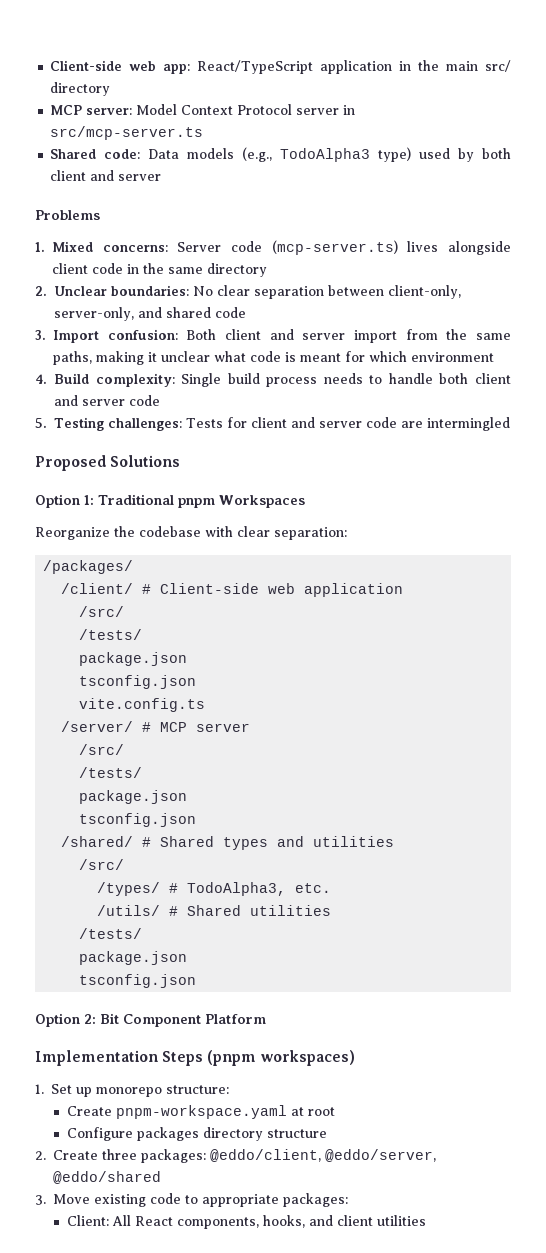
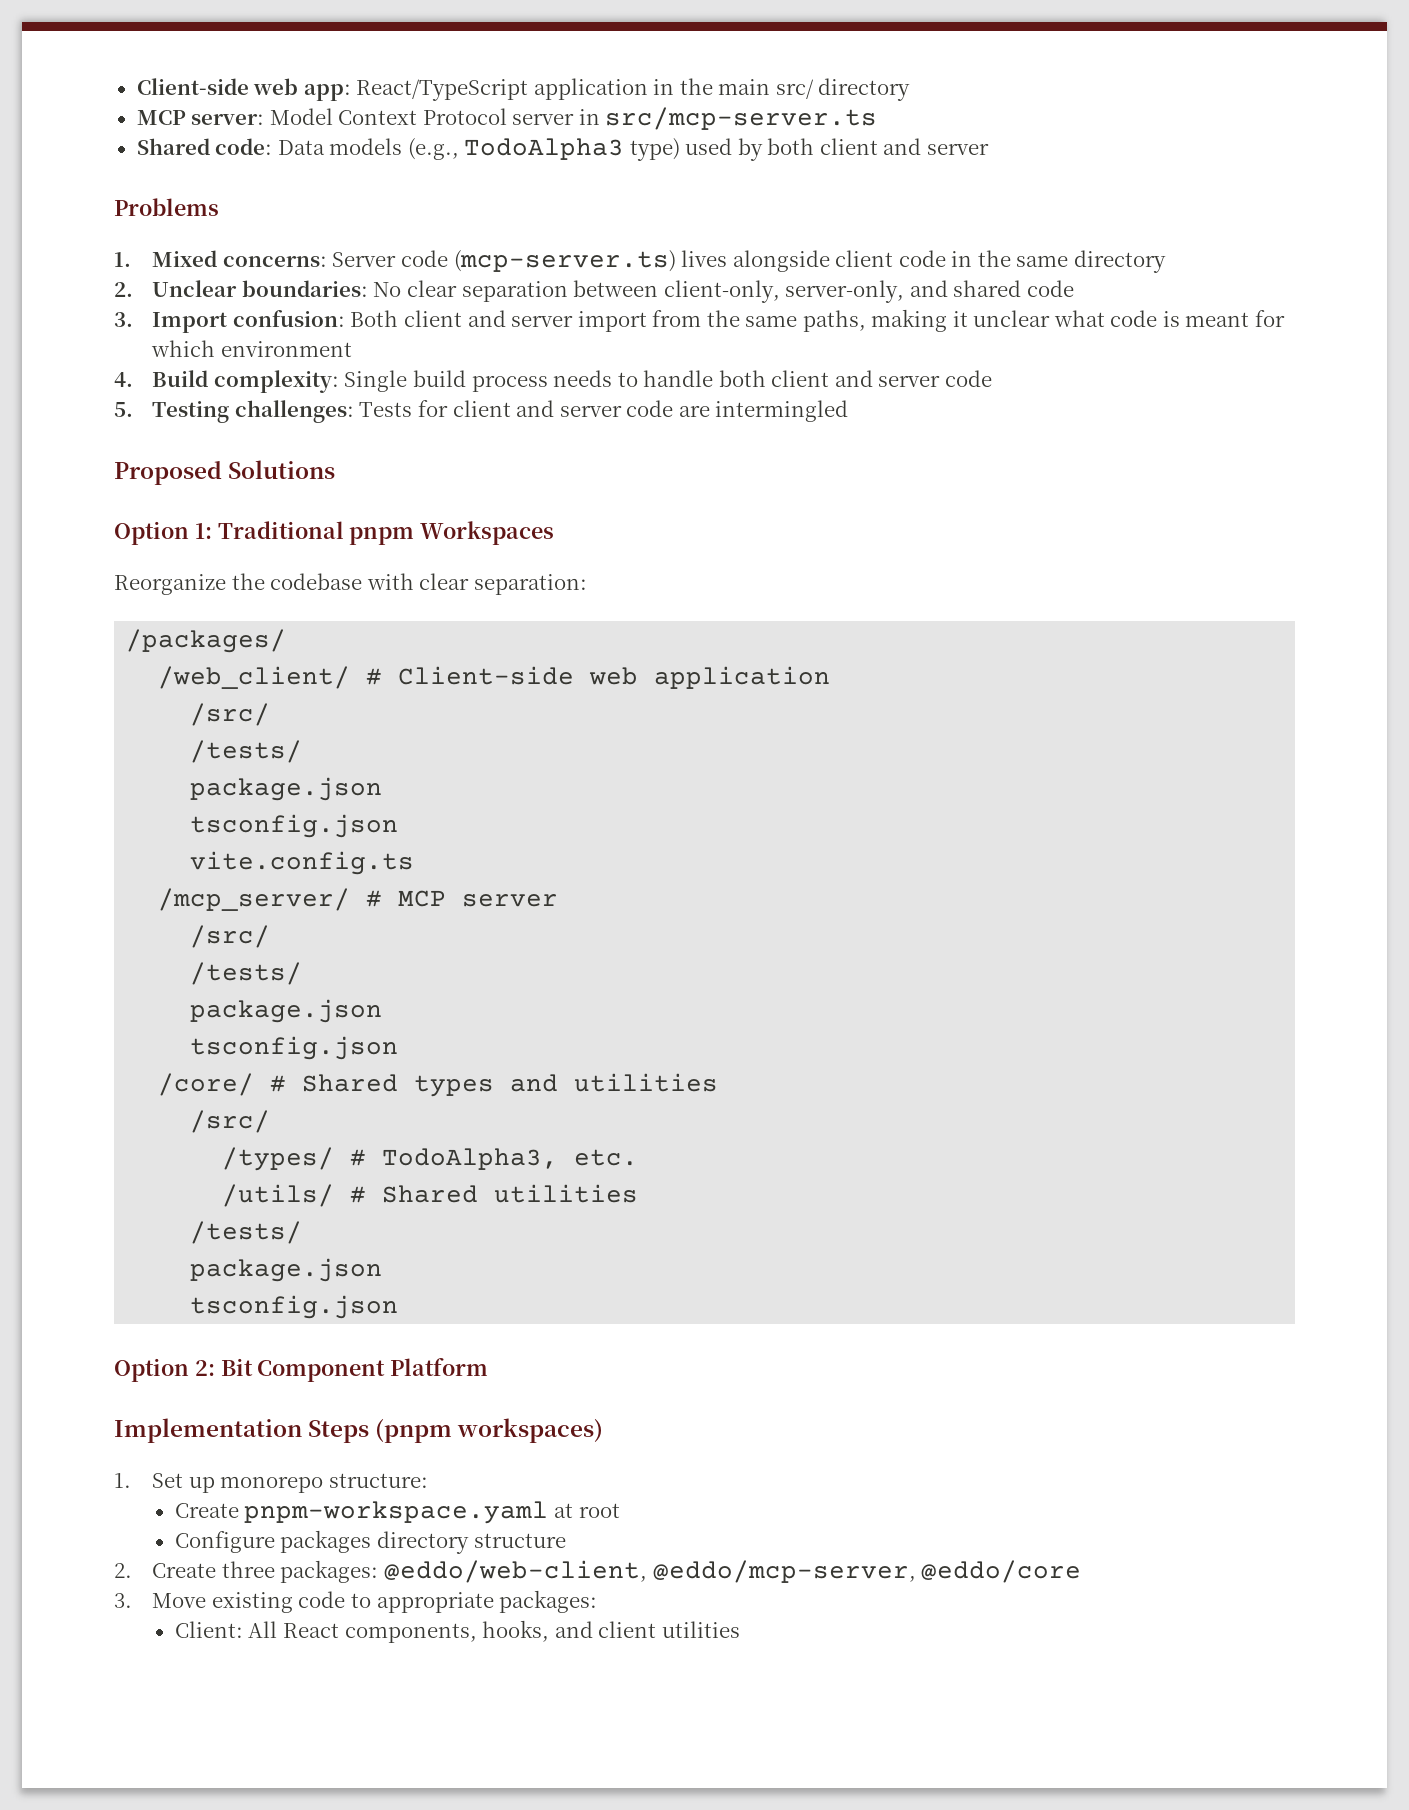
[61,583,134,594] /client/ -> [158,666,351,689] /web_client/
[61,721,134,732] /server/ -> [158,888,351,911] /mcp_server/
[61,836,134,847] /shared/ -> [158,1073,255,1096] /core/
[210,1149,436,1162] [53,1171,161,1184] @eddo/client, @eddo/server, @eddo/shared -> [383,1560,1082,1583] @eddo/web-client, @eddo/mcp-server, @eddo/core

